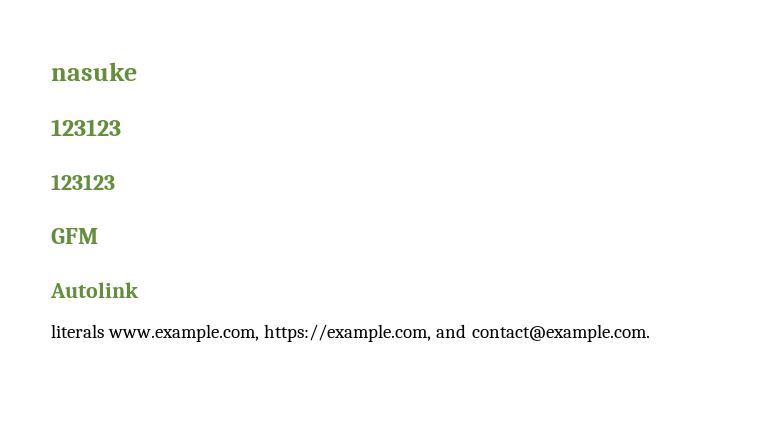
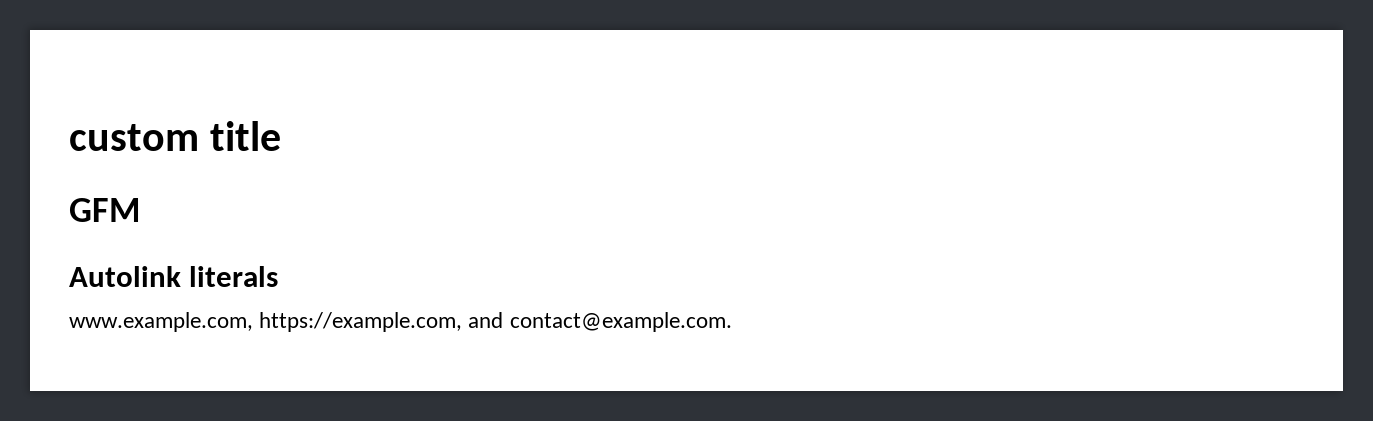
[51,62,137,81] [51,119,121,136] [51,174,115,190] nasuke // 123123 // 123123 -> [69,121,282,151] custom title
[51,324,104,338] // literals -> [189,266,279,287] literals //

